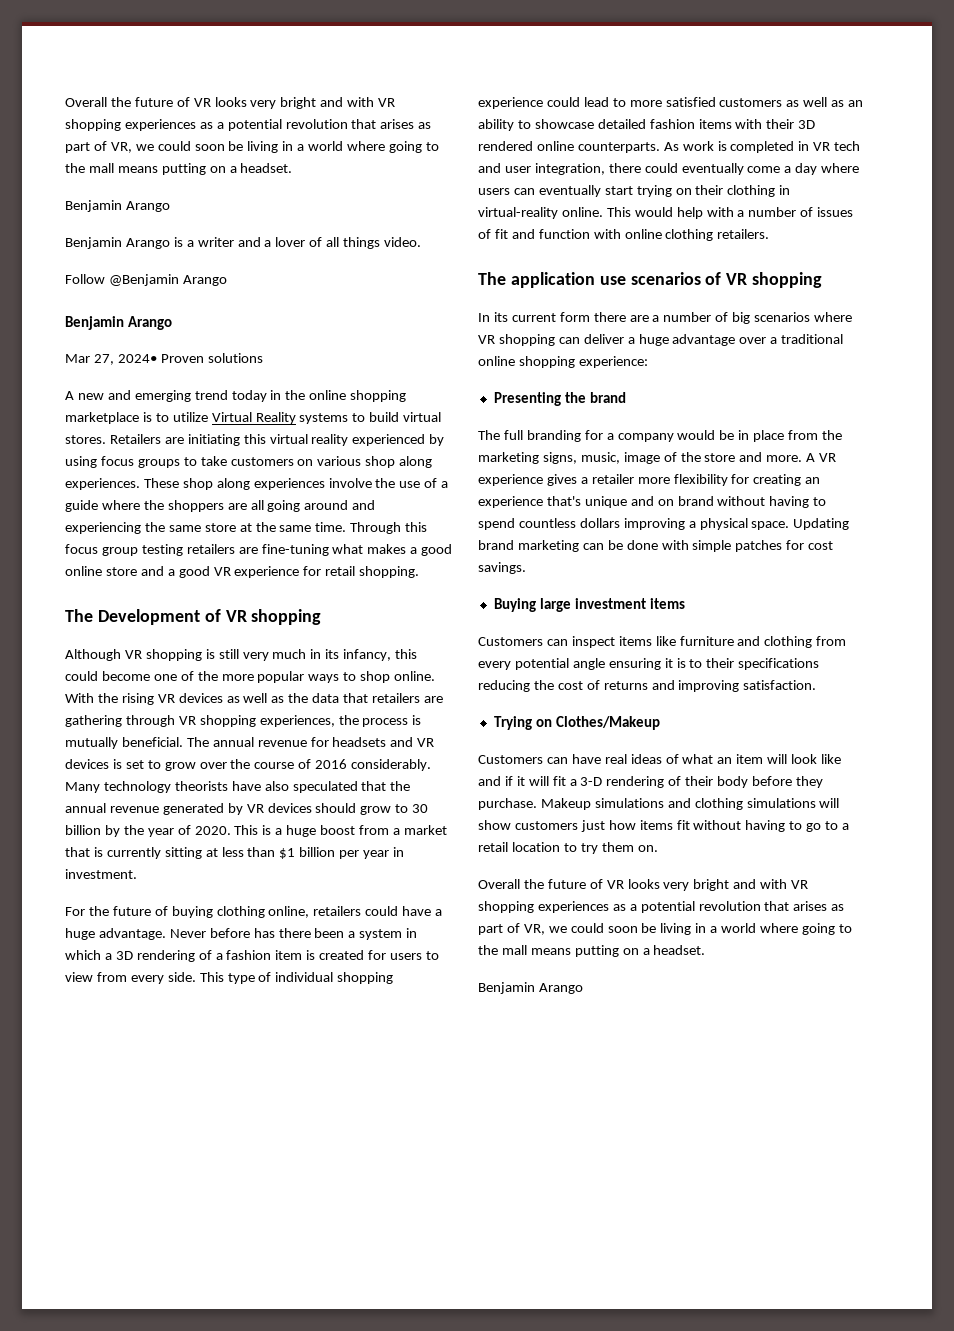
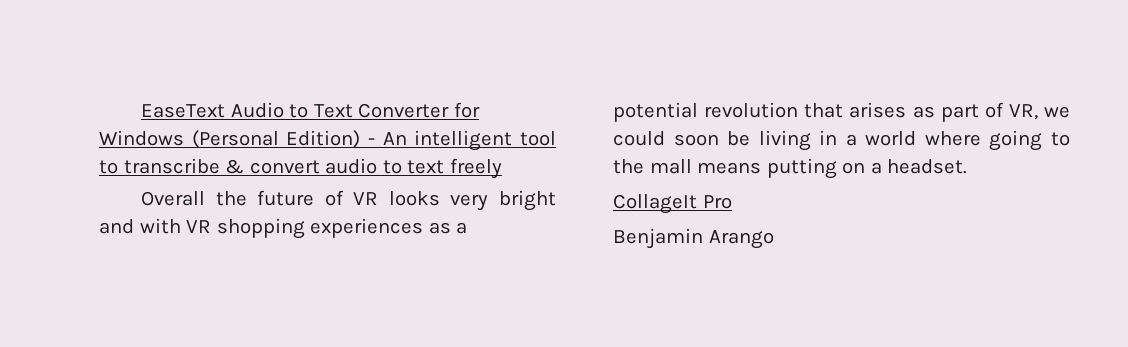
[65,97,396,109] [65,119,432,131] [65,141,439,153] [65,163,293,175] [65,200,170,212] [65,237,422,249] [65,274,227,286] [65,316,172,330] [65,353,263,365] [65,390,407,402] [65,412,442,424] [65,434,445,446] [65,456,433,468] [65,478,449,490] [65,500,376,512] [65,522,428,534] [65,544,453,556] [65,566,420,578] [65,609,322,625] [65,649,418,661] [65,671,436,683] [65,693,443,705] [65,715,422,727] [65,737,435,749] [65,759,432,771] [65,781,411,793] [65,803,429,815] [65,825,447,837] [65,847,405,859] [65,869,137,879] [65,906,443,918] [65,928,418,940] [65,950,439,962] [65,972,394,984] [478,97,864,109] [478,119,816,131] [478,141,861,153] [478,163,860,175] [478,185,791,197] [478,207,854,219] [478,229,770,241] [478,272,823,288] [478,312,853,324] [478,334,844,346] [478,356,648,368] [493,392,626,406] [478,430,843,442] [478,452,837,464] [478,474,821,486] [478,496,827,508] [478,518,850,530] [478,540,834,552] [478,562,526,574] [493,598,685,612] [478,636,847,648] [478,658,820,670] [478,680,817,692] [493,716,660,730] [478,754,842,764] [478,776,823,788] [478,798,840,810] [478,820,850,832] [478,842,658,854] Overall the future of VR looks very bright and with VR shopping experiences as a potential revolution that arises as part of VR, we could soon be living in a world where going to the mall means putting on a headset. // Benjamin Arango // Benjamin Arango is a writer and a lover of all things video. // Follow @Benjamin Arango // Benjamin Arango // Mar 27, 2024• Proven solutions // A new and emerging trend today in the online shopping marketplace is to utilize Virtual Reality systems to build virtual stores. Retailers are initiating this virtual reality experienced by using focus groups to take customers on various shop along experiences. These shop along experiences involve the use of a guide where the shoppers are all going around and experiencing the same store at the same time. Through this focus group testing retailers are fine-tuning what makes a good online store and a good VR experience for retail shopping. // The Development of VR shopping // Although VR shopping is still very much in its infancy, this could become one of the more popular ways to shop online. With the rising VR devices as well as the data that retailers are gathering through VR shopping experiences, the process is mutually beneficial. The annual revenue for headsets and VR devices is set to grow over the course of 2016 considerably. Many technology theorists have also speculated that the annual revenue generated by VR devices should grow to 30 billion by the year of 2020. This is a huge boost from a market that is currently sitting at less than $1 billion per year in investment. // For the future of buying clothing online, retailers could have a huge advantage. Never before has there been a system in which a 3D rendering of a fashion item is created for users to view from every side. This type of individual shopping experience could lead to more satisfied customers as well as an ability to showcase detailed fashion items with their 3D rendered online counterparts. As work is completed in VR tech and user integration, there could eventually come a day where users can eventually start trying on their clothing in virtual-reality online. This would help with a number of issues of fit and function with online clothing retailers. // The application use scenarios of VR shopping // In its current form there are a number of big scenarios where VR shopping can deliver a huge advantage over a traditional online shopping experience: // Presenting the brand // The full branding for a company would be in place from the marketing signs, music, image of the store and more. A VR experience gives a retailer more flexibility for creating an experience that's unique and on brand without having to spend countless dollars improving a physical space. Updating brand marketing can be done with simple patches for cost savings. // Buying large investment items // Customers can inspect items like furniture and clothing from every potential angle ensuring it is to their specifications reducing the cost of returns and improving satisfaction. // Trying on Clothes/Makeup // Customers can have real ideas of what an item will look like and if it will fit a 3-D rendering of their body before they purchase. Makeup simulations and clothing simulations will show customers just how items fit without having to go to a retail location to try them on. -> [141,102,480,118] [99,130,557,151] [99,158,502,179] EaseText Audio to Text Converter for Windows (Personal Edition) - An intelligent tool to transcribe & convert audio to text freely
(706, 950) none -> [613,194,732,214] // CollageIt Pro

